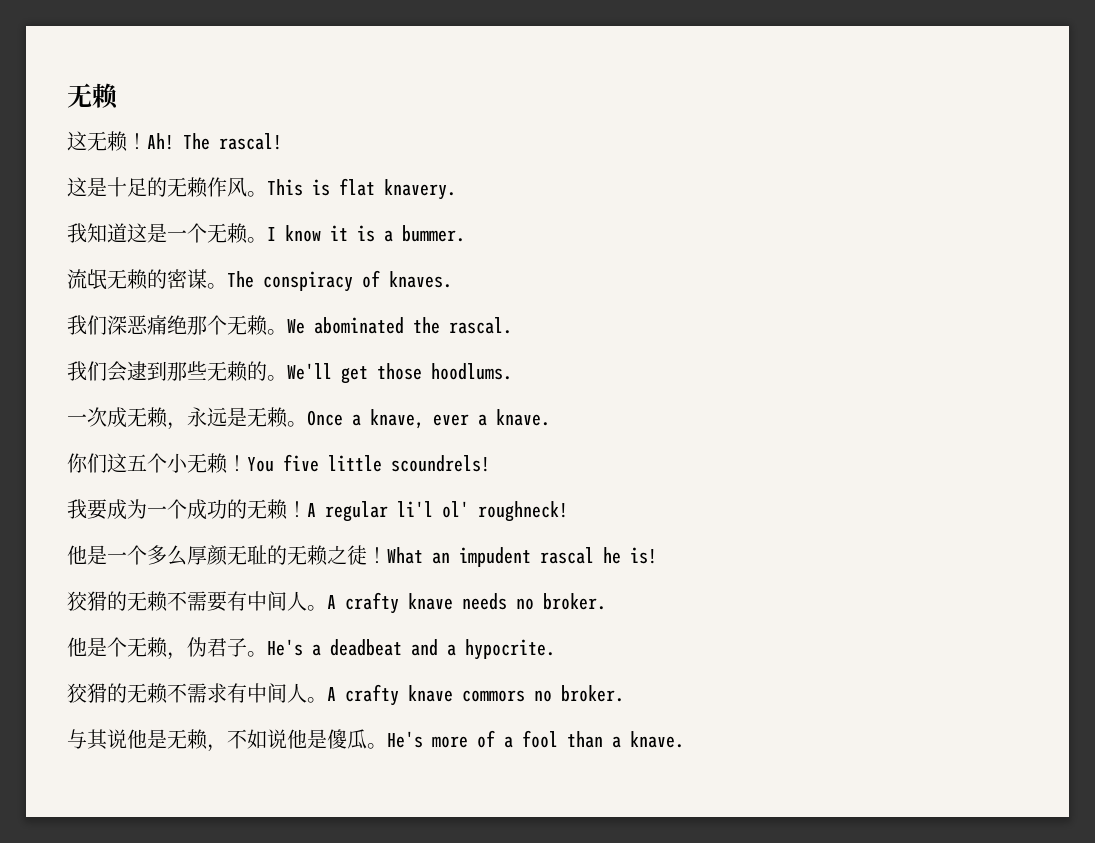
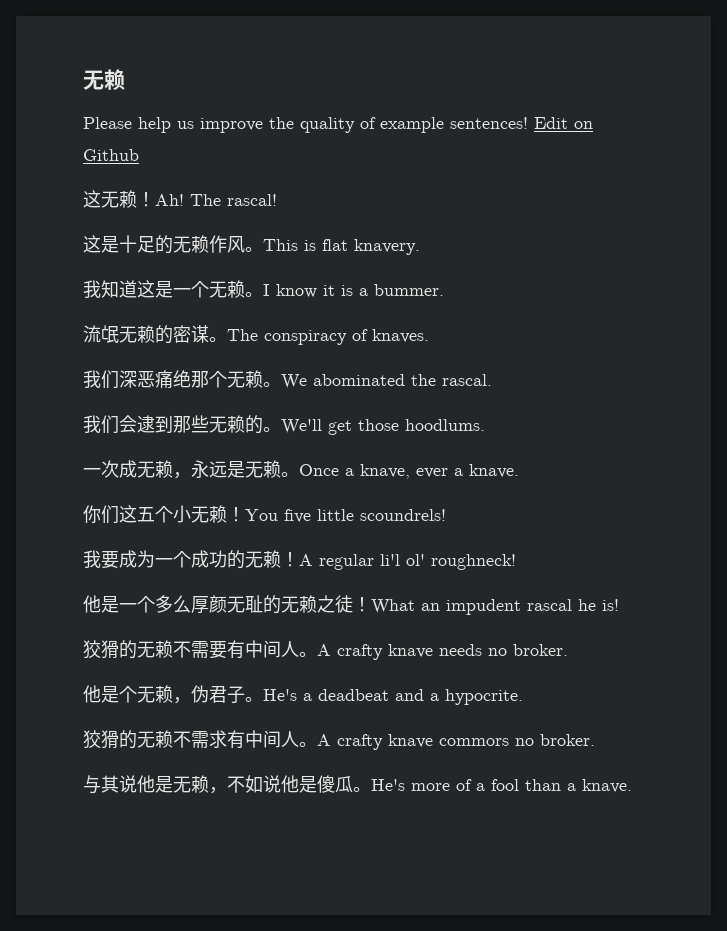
[67,83,118,109] 无赖 -> [83,69,125,90] [83,117,593,133] [83,149,139,161] 无赖 // Please help us improve the quality of example sentences! Edit on Github

